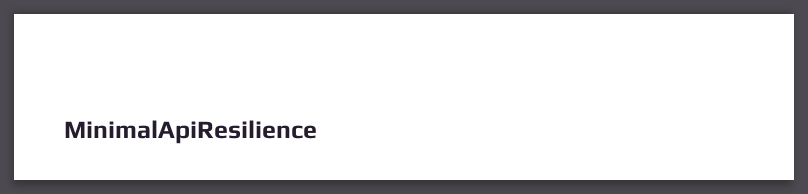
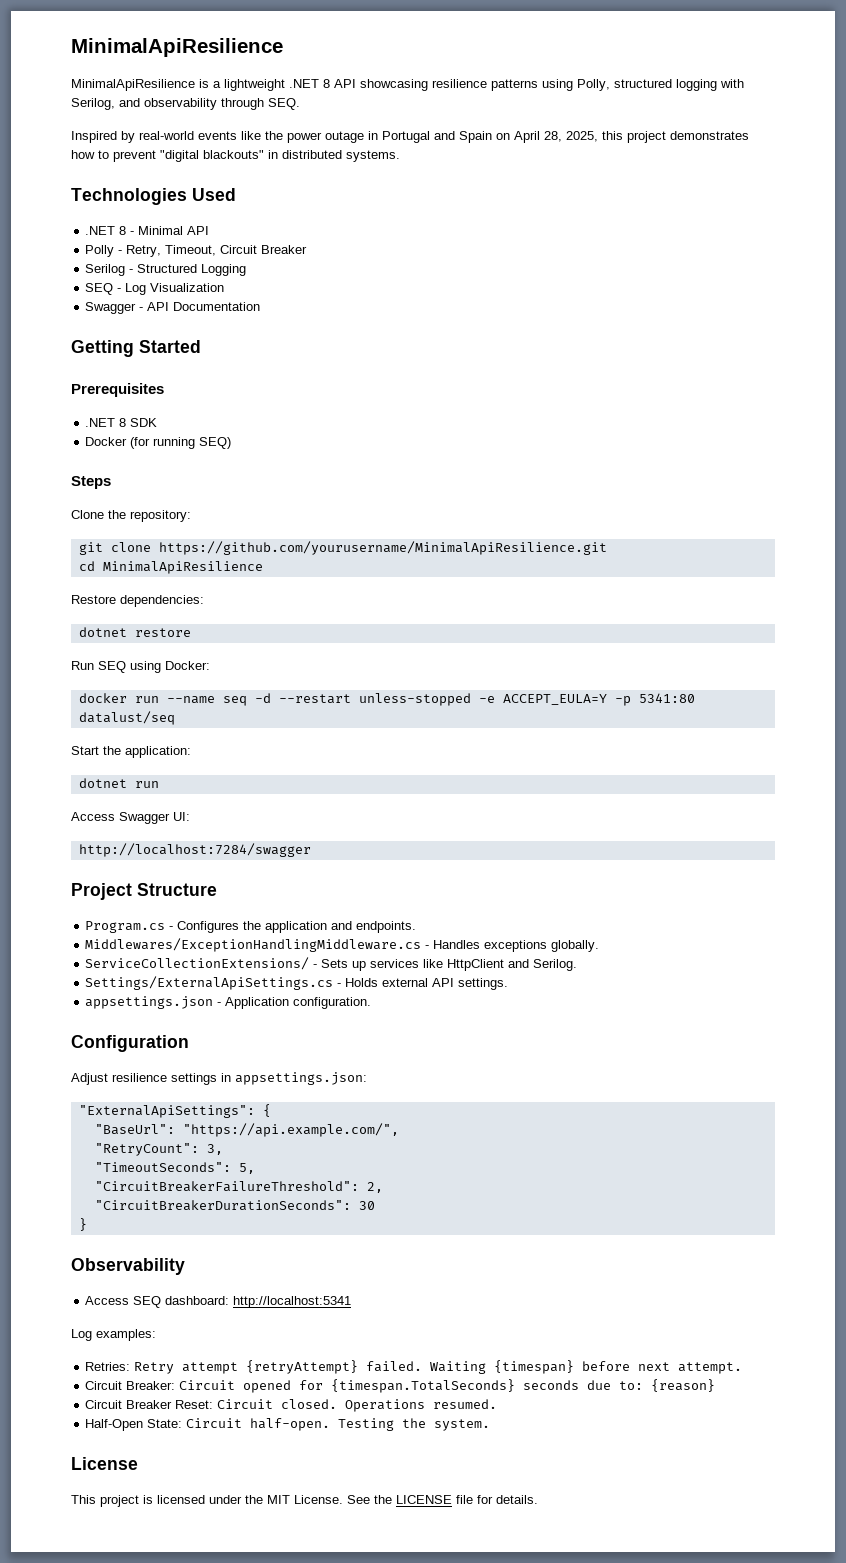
[64,120,317,144] MinimalApiResilience -> [71,38,283,57] [71,79,744,91] [71,98,300,110] [71,131,749,143] [71,150,400,162] [71,188,236,205] [85,226,210,235] [85,245,308,257] [85,264,247,276] [85,283,225,295] [85,302,261,314] [71,340,201,357] [71,383,164,397] [85,418,158,427] [85,437,232,449] [71,476,111,489] [71,510,191,522] [78,541,607,555] [78,561,263,574] [71,595,204,607] [78,627,191,637] [71,661,210,673] [78,693,695,706] [78,711,175,725] [71,746,191,758] [78,778,159,788] [71,812,190,824] [78,843,311,857] [71,883,217,900] [85,921,417,933] [85,938,600,952] [85,957,578,971] [85,976,509,990] [85,996,372,1009] [71,1035,189,1052] [71,1072,367,1085] [78,1104,271,1118] [94,1123,399,1137] [94,1143,223,1156] [94,1162,255,1174] [94,1181,383,1193] [94,1200,375,1211] [78,1218,87,1231] [71,1258,185,1275] [85,1296,352,1308] [71,1329,156,1341] [85,1360,743,1374] [85,1379,716,1393] [85,1399,498,1412] [85,1418,491,1431] [71,1457,138,1470] [71,1495,538,1507] MinimalApiResilience // MinimalApiResilience is a lightweight .NET 8 API showcasing resilience patterns using Polly, structured logging with Serilog, and observability through SEQ. // Inspired by real-world events like the power outage in Portugal and Spain on April 28, 2025, this project demonstrates how to prevent "digital blackouts" in distributed systems. // Technologies Used // .NET 8 - Minimal API // Polly - Retry, Timeout, Circuit Breaker // Serilog - Structured Logging // SEQ - Log Visualization // Swagger - API Documentation // Getting Started // Prerequisites // .NET 8 SDK // Docker (for running SEQ) // Steps // Clone the repository: // git clone https://github.com/yourusername/MinimalApiResilience.git // cd MinimalApiResilience // Restore dependencies: // dotnet restore // Run SEQ using Docker: // docker run --name seq -d --restart unless-stopped -e ACCEPT_EULA=Y -p 5341:80 datalust/seq // Start the application: // dotnet run // Access Swagger UI: // http://localhost:7284/swagger // Project Structure // Program.cs - Configures the application and endpoints. // Middlewares/ExceptionHandlingMiddleware.cs - Handles exceptions globally. // ServiceCollectionExtensions/ - Sets up services like HttpClient and Serilog. // Settings/ExternalApiSettings.cs - Holds external API settings. // appsettings.json - Application configuration. // Configuration // Adjust resilience settings in appsettings.json: // "ExternalApiSettings": { // "BaseUrl": "https://api.example.com/", // "RetryCount": 3, // "TimeoutSeconds": 5, // "CircuitBreakerFailureThreshold": 2, // "CircuitBreakerDurationSeconds": 30 // } // Observability // Access SEQ dashboard: http://localhost:5341 // Log examples: // Retries: Retry attempt {retryAttempt} failed. Waiting {timespan} before next attempt. // Circuit Breaker: Circuit opened for {timespan.TotalSeconds} seconds due to: {reason} // Circuit Breaker Reset: Circuit closed. Operations resumed. // Half-Open State: Circuit half-open. Testing the system. // License // This project is licensed under the MIT License. See the LICENSE file for details.

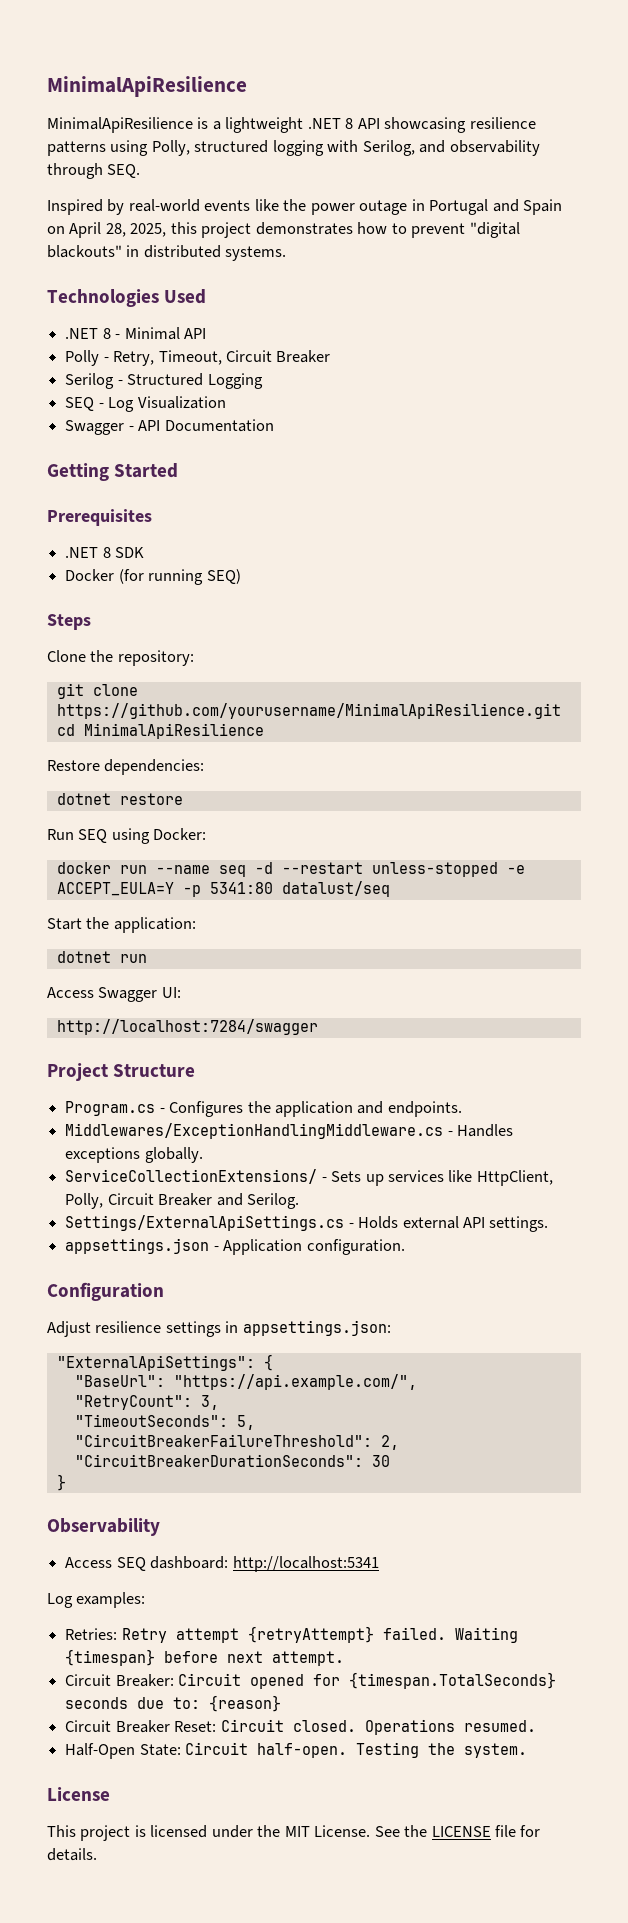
[447,959,505,971] HttpClient -> [476,1170,553,1186] [65,1193,213,1209] HttpClient, Polly, Circuit Breaker

